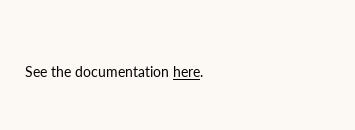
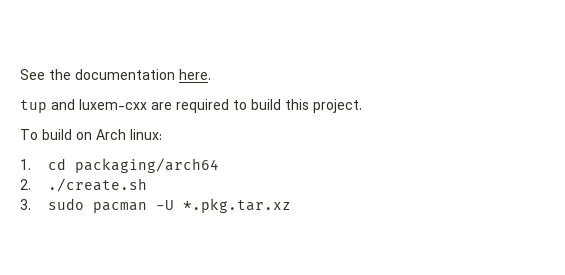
(203, 71) none -> [20,99,362,113] [20,129,162,140] [20,158,219,173] [20,178,147,192] [20,198,291,213] // tup and luxem-cxx are required to build this project. // To build on Arch linux: // 1. cd packaging/arch64 // 2. ./create.sh // 3. sudo pacman -U *.pkg.tar.xz

